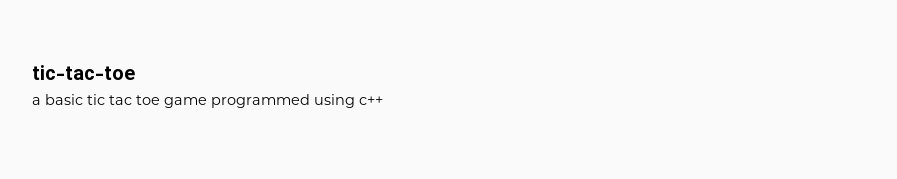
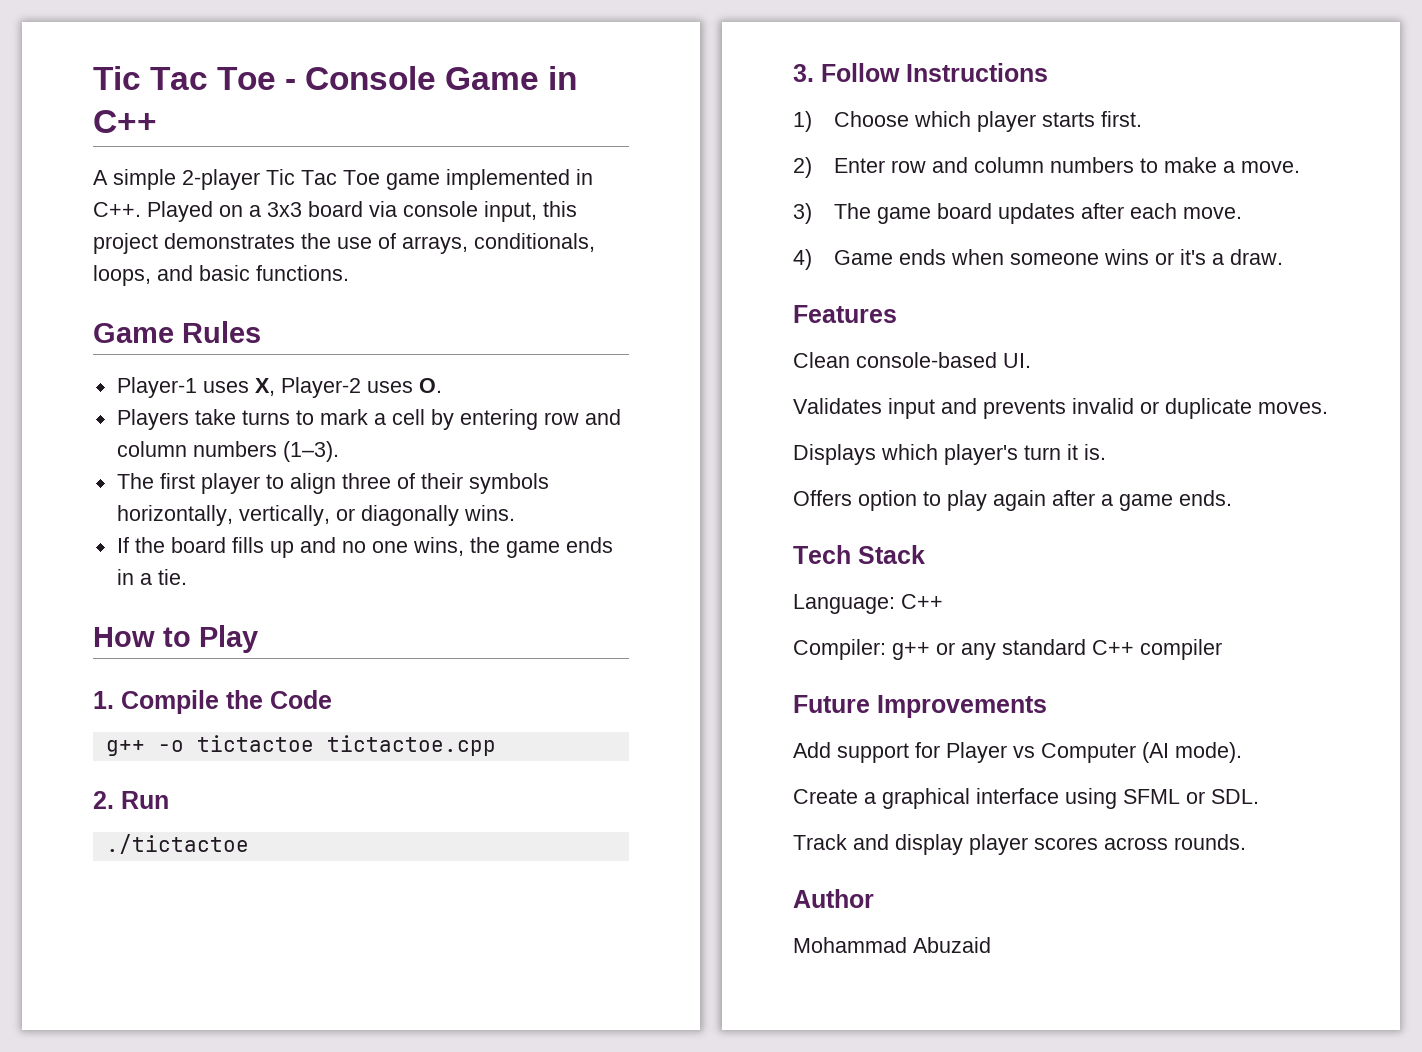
[32,65,135,80] [32,94,383,108] tic-tac-toe // a basic tic tac toe game programmed using c++ -> [93,66,578,90] [93,110,157,133] [93,169,593,190] [93,201,577,222] [93,233,595,254] [93,265,349,286] [93,321,261,343] [116,377,442,398] [116,409,621,430] [116,441,339,462] [116,473,549,494] [116,505,515,526] [116,537,613,558] [116,569,187,585] [93,625,258,653] [93,690,332,714] [105,735,496,756] [93,791,169,809] [105,834,249,854] [793,63,1048,82] [793,111,1143,132] [793,157,1301,178] [793,203,1243,224] [793,249,1284,270] [793,305,897,323] [793,352,1031,368] [793,398,1328,419] [793,444,1106,465] [793,490,1232,511] [793,545,925,564] [793,594,943,614] [793,639,1222,660] [793,695,1047,718] [793,742,1242,763] [793,788,1259,809] [793,834,1246,855] [793,889,874,908] [793,937,991,953] Tic Tac Toe - Console Game in C++ // A simple 2-player Tic Tac Toe game implemented in C++. Played on a 3x3 board via console input, this project demonstrates the use of arrays, conditionals, loops, and basic functions. // Game Rules // Player-1 uses X, Player-2 uses O. // Players take turns to mark a cell by entering row and column numbers (1–3). // The first player to align three of their symbols horizontally, vertically, or diagonally wins. // If the board fills up and no one wins, the game ends in a tie. // How to Play // 1. Compile the Code // g++ -o tictactoe tictactoe.cpp // 2. Run // ./tictactoe // 3. Follow Instructions // 1) Choose which player starts first. // 2) Enter row and column numbers to make a move. // 3) The game board updates after each move. // 4) Game ends when someone wins or it's a draw. // Features // Clean console-based UI. // Validates input and prevents invalid or duplicate moves. // Displays which player's turn it is. // Offers option to play again after a game ends. // Tech Stack // Language: C++ // Compiler: g++ or any standard C++ compiler // Future Improvements // Add support for Player vs Computer (AI mode). // Create a graphical interface using SFML or SDL. // Track and display player scores across rounds. // Author // Mohammad Abuzaid

